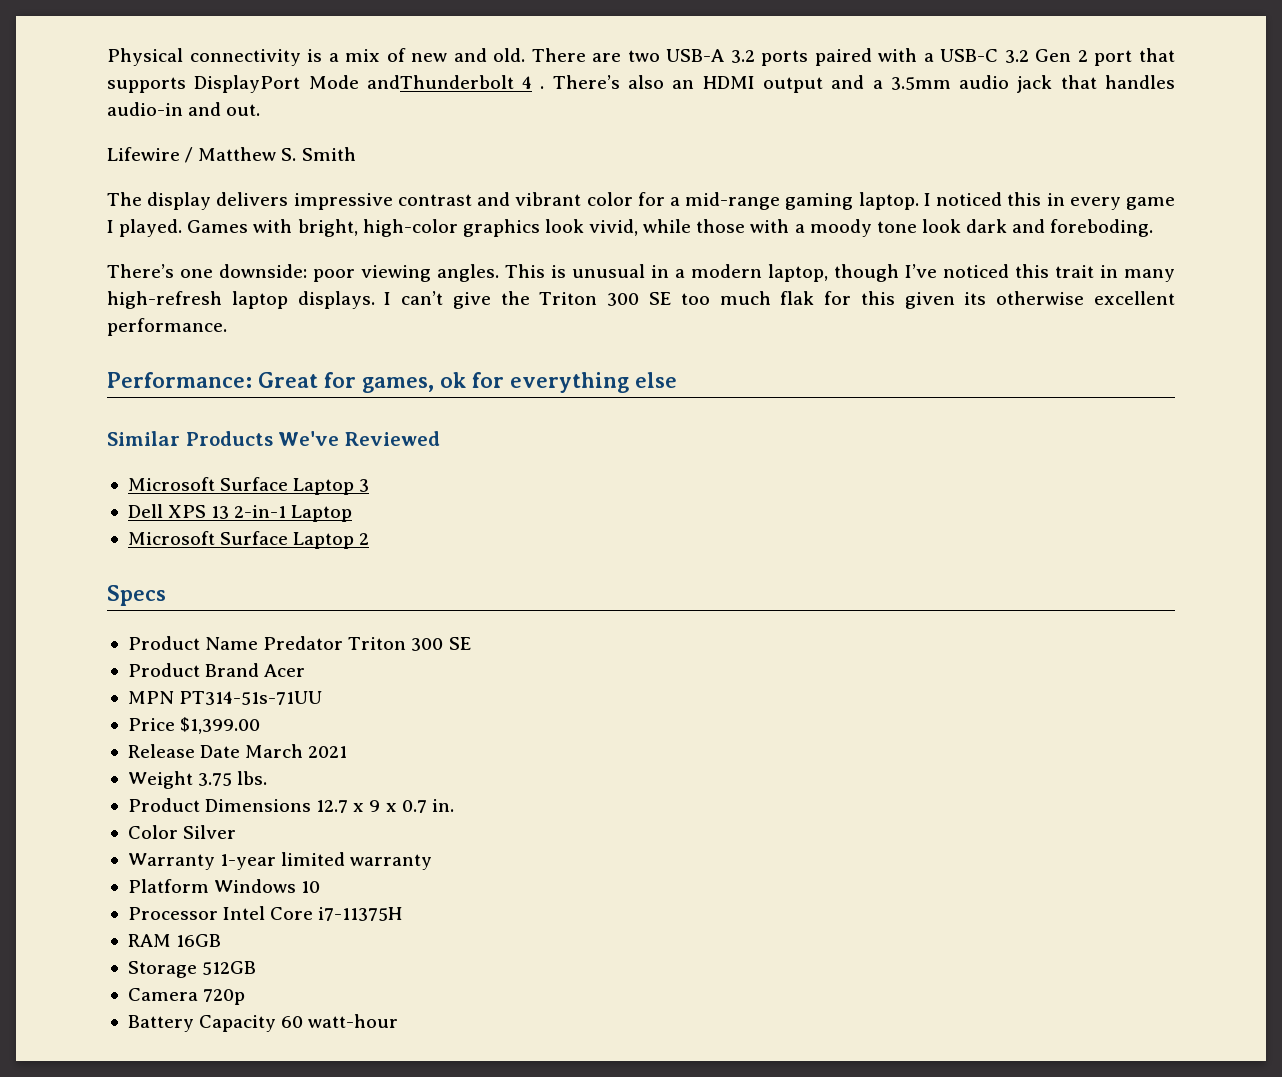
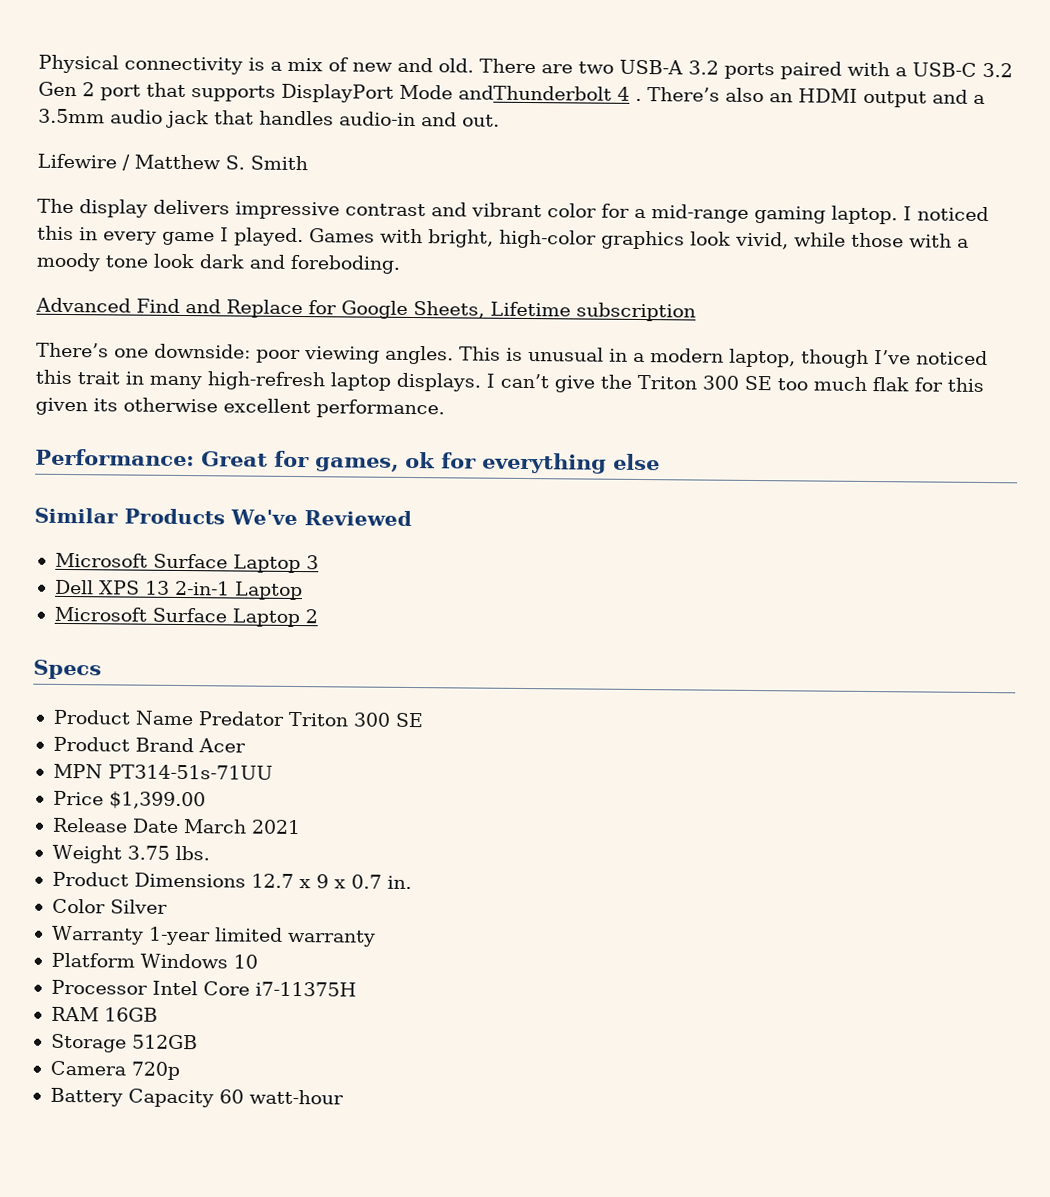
(1154, 228) none -> [35,297,696,322] // Advanced Find and Replace for Google Sheets, Lifetime subscription

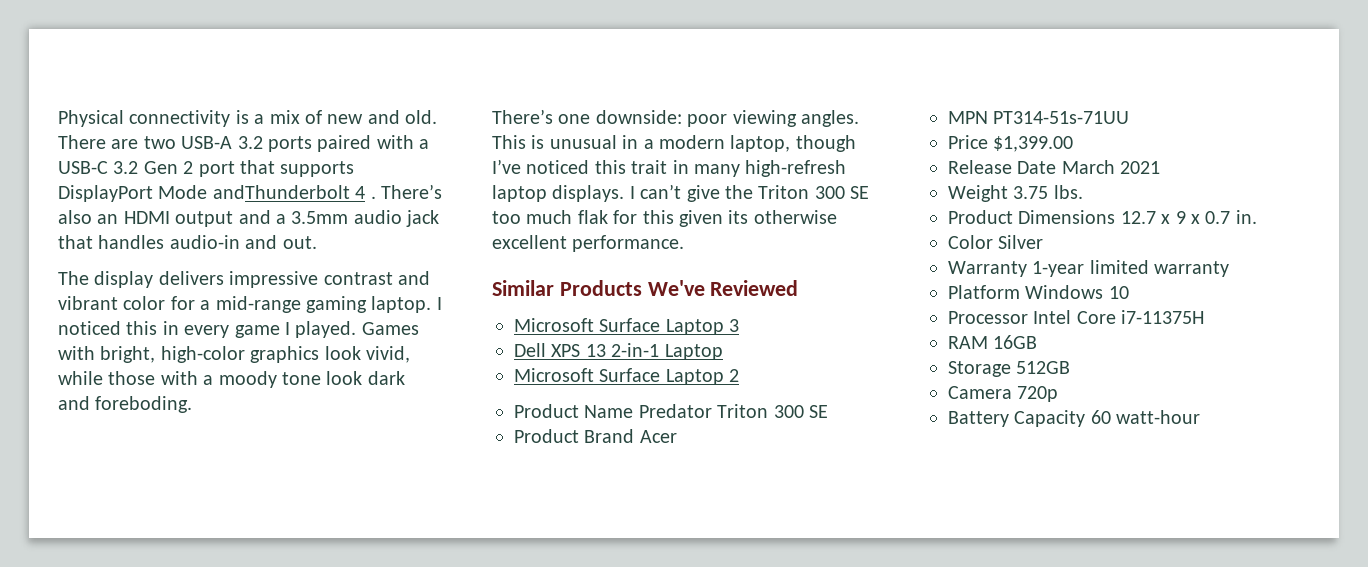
[37,153,308,171] // Lifewire / Matthew S. Smith -> (317, 242) none
[35,297,696,322] // Advanced Find and Replace for Google Sheets, Lifetime subscription -> (193, 404) none
[35,448,660,474] // Performance: Great for games, ok for everything else -> (685, 243) none
[33,659,102,680] // Specs -> (740, 375) none

